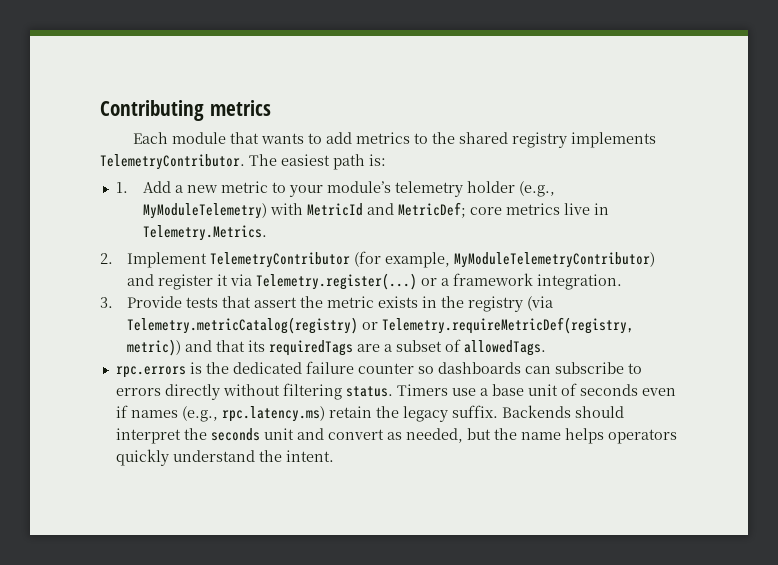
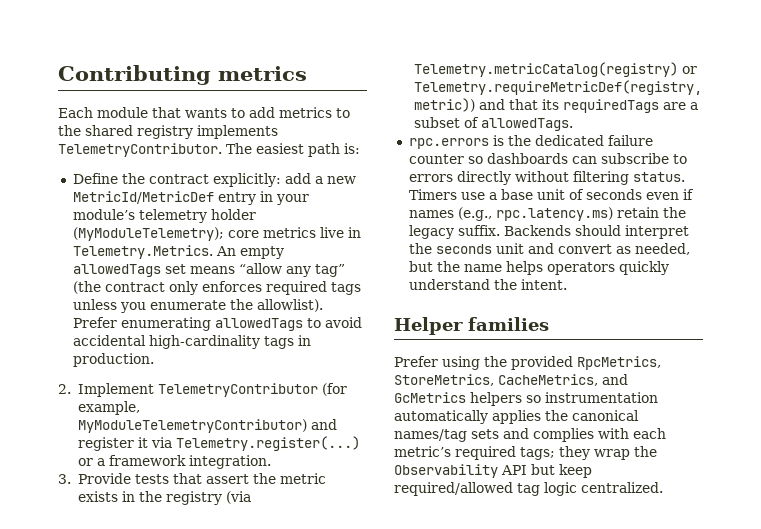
[115,181,555,197] [142,202,466,219] 1. Add a new metric to your module’s telemetry holder (e.g., MyModuleTelemetry) with MetricId and MetricDef; -> [72,173,356,187] [72,191,309,205] [72,209,256,223] [72,227,224,241] Define the contract explicitly: add a new MetricId/MetricDef entry in your module’s telemetry holder (MyModuleTelemetry);
(267, 233) none -> [215,246,284,259] [72,263,345,277] [72,281,361,295] [72,299,323,313] [72,317,362,331] [72,335,311,349] [72,353,154,367] An empty allowedTags set means “allow any tag” (the contract only enforces required tags unless you enumerate the allowlist). Prefer enumerating allowedTags to avoid accidental high-cardinality tags in production.
(334, 456) none -> [394,317,549,335] [394,356,661,370] [394,374,628,386] [394,392,658,406] [394,410,639,424] [394,428,666,442] [394,446,657,460] [394,464,592,478] [394,482,663,496] // Helper families // Prefer using the provided RpcMetrics, StoreMetrics, CacheMetrics, and GcMetrics helpers so instrumentation automatically applies the canonical names/tag sets and complies with each metric’s required tags; they wrap the Observability API but keep required/allowed tag logic centralized.

